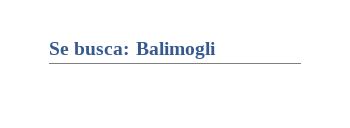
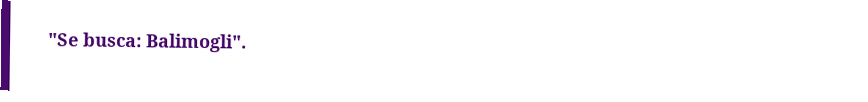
[49,42,216,59] Se busca: Balimogli -> [48,32,247,53] "Se busca: Balimogli".

